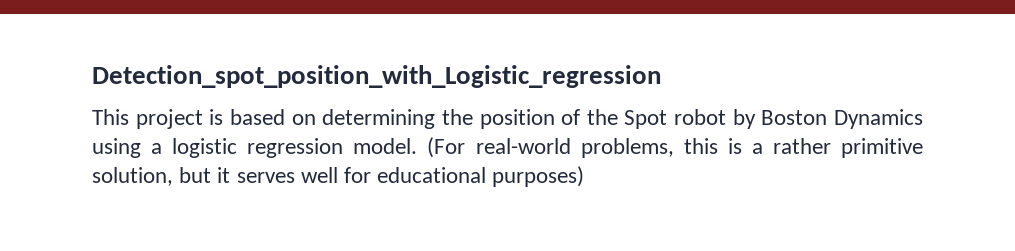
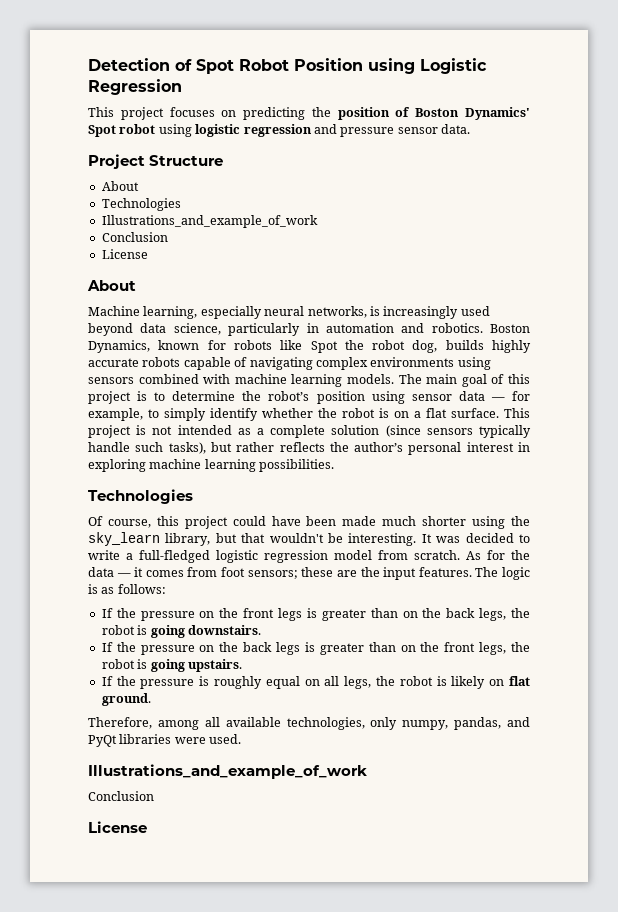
[92,65,661,88] [92,109,923,129] [92,137,924,158] [92,166,585,187] Detection_spot_position_with_Logistic_regression // This project is based on determining the position of the Spot robot by Boston Dynamics using a logistic regression model. (For real-world problems, this is a rather primitive solution, but it serves well for educational purposes) -> [88,58,487,74] [88,79,182,95] [88,107,530,120] [88,124,470,137] [88,154,224,169] [101,181,139,191] [101,198,181,211] [101,215,318,228] [101,232,168,242] [101,249,148,259] [87,280,136,291] [88,306,490,319] [88,323,530,336] [88,340,531,353] [88,357,491,370] [88,374,531,387] [88,391,530,404] [88,408,530,421] [88,425,531,438] [88,442,530,455] [88,459,335,472] [88,489,193,504] [88,516,531,529] [88,532,530,546] [88,550,530,563] [88,567,531,580] [88,584,166,594] [101,608,530,621] [101,625,261,638] [101,642,530,655] [101,659,242,672] [101,676,530,689] [101,693,151,706] [88,717,530,730] [88,734,242,747] [88,764,367,779] [88,791,154,801] [88,821,147,833] Detection of Spot Robot Position using Logistic Regression // This project focuses on predicting the position of Boston Dynamics' Spot robot using logistic regression and pressure sensor data. // Project Structure // About // Technologies // Illustrations_and_example_of_work // Conclusion // License // About // Machine learning, especially neural networks, is increasingly used beyond data science, particularly in automation and robotics. Boston Dynamics, known for robots like Spot the robot dog, builds highly accurate robots capable of navigating complex environments using sensors combined with machine learning models. The main goal of this project is to determine the robot’s position using sensor data — for example, to simply identify whether the robot is on a flat surface. This project is not intended as a complete solution (since sensors typically handle such tasks), but rather reflects the author’s personal interest in exploring machine learning possibilities. // Technologies // Of course, this project could have been made much shorter using the sky_learn library, but that wouldn't be interesting. It was decided to write a full-fledged logistic regression model from scratch. As for the data — it comes from foot sensors; these are the input features. The logic is as follows: // If the pressure on the front legs is greater than on the back legs, the robot is going downstairs. // If the pressure on the back legs is greater than on the front legs, the robot is going upstairs. // If the pressure is roughly equal on all legs, the robot is likely on flat ground. // Therefore, among all available technologies, only numpy, pandas, and PyQt libraries were used. // Illustrations_and_example_of_work // Conclusion // License

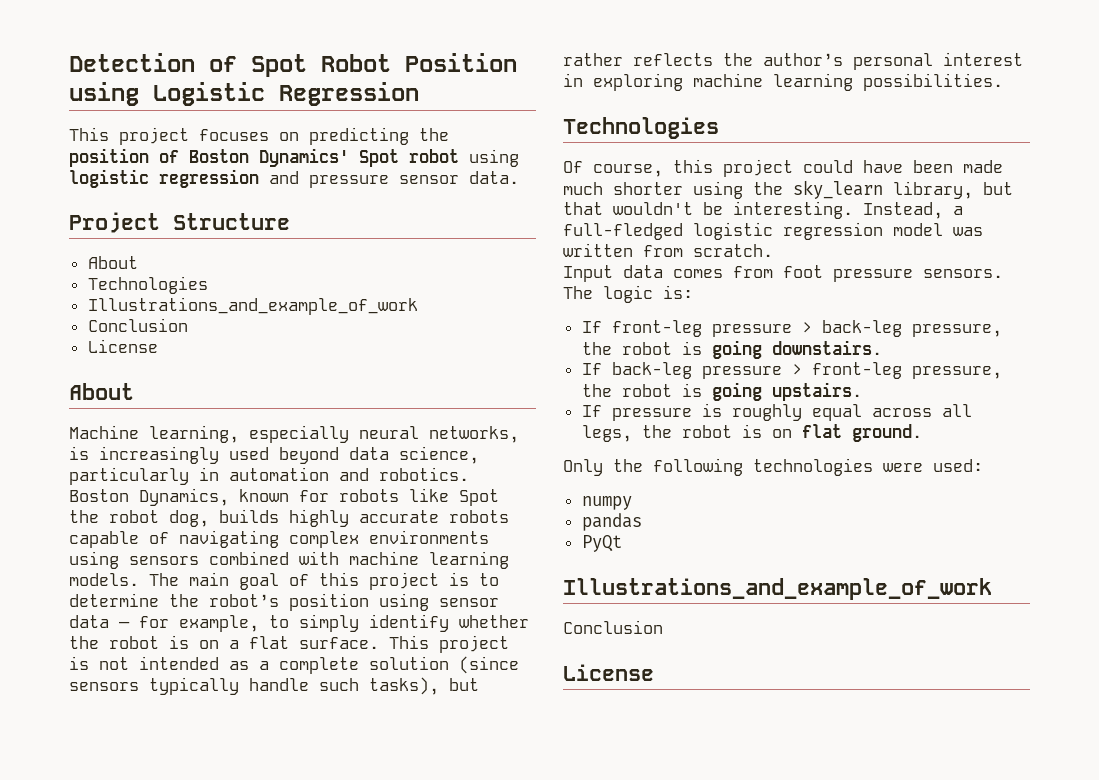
[421,533,530,543] [88,550,120,560] It was decided to write -> [863,202,943,219] Instead,
(372, 555) none -> [953,227,983,236] [563,243,633,257] was written
[466,550,530,560] [88,567,531,580] [88,584,166,594] [101,608,507,621] As for the data — it comes from foot sensors; these are the input features. The logic is as follows: // If the pressure on the front legs is greater than on the back legs, -> [563,265,1003,282] [563,285,693,303] [581,320,1002,337] // Input data comes from foot pressure sensors. The logic is: // If front-leg pressure > back-leg pressure,
[116,642,507,655] the pressure on the back legs is greater than on the front legs, -> [611,362,1002,379] back-leg pressure > front-leg pressure,
[116,676,136,686] the -> (602, 411) none
[304,679,320,686] on -> [871,408,932,417] across
[451,676,486,689] likely -> (762, 431) none
[88,717,530,730] [88,734,242,747] Therefore, among all available technologies, only numpy, pandas, and PyQt libraries were used. -> [563,458,983,476] [581,496,632,510] [581,513,642,531] [581,535,622,552] Only the following technologies were used: // numpy // pandas // PyQt

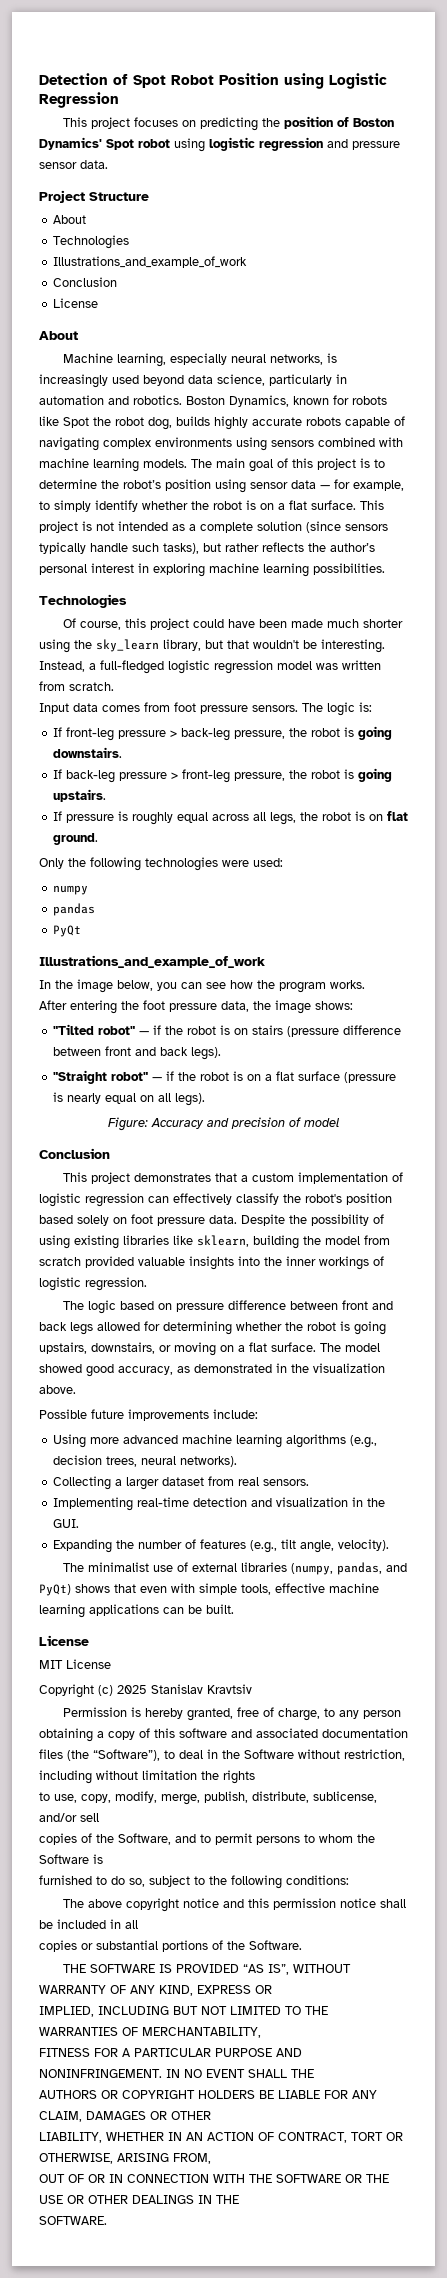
[563,620,663,634] [563,664,654,681] Conclusion // License -> [39,979,365,993] [39,1000,353,1014] [52,1024,401,1037] [52,1046,221,1060] [52,1070,396,1084] [52,1092,205,1106] [108,1117,340,1131] [39,1148,110,1159] [63,1172,404,1184] [39,1193,392,1207] [39,1214,384,1226] [39,1235,390,1249] [39,1256,384,1270] [39,1277,147,1291] [63,1300,394,1314] [39,1321,386,1335] [39,1342,380,1356] [39,1363,385,1377] [39,1385,76,1394] [39,1409,258,1421] [52,1434,377,1448] [52,1455,237,1467] [52,1476,309,1490] [52,1497,385,1511] [52,1519,79,1528] [52,1539,389,1553] [63,1562,408,1575] [39,1583,379,1596] [39,1604,234,1618] [39,1635,89,1646] [39,1659,111,1669] [39,1684,252,1698] [63,1707,402,1721] [39,1728,408,1742] [39,1749,405,1761] [39,1770,255,1784] [39,1791,377,1805] [39,1813,99,1822] [39,1833,375,1845] [39,1854,103,1864] [39,1875,349,1889] [63,1898,407,1912] [39,1919,138,1929] [39,1940,302,1952] [63,1964,352,1975] [39,1985,272,1996] [39,2006,328,2017] [39,2027,261,2038] [39,2048,302,2057] [39,2069,314,2078] [39,2090,377,2099] [39,2111,211,2122] [39,2132,403,2143] [39,2153,211,2164] [39,2174,389,2183] [39,2195,239,2204] [39,2216,107,2225] In the image below, you can see how the program works. // After entering the foot pressure data, the image shows: // "Tilted robot" — if the robot is on stairs (pressure difference between front and back legs). // "Straight robot" — if the robot is on a flat surface (pressure is nearly equal on all legs). // Figure: Accuracy and precision of model // Conclusion // This project demonstrates that a custom implementation of logistic regression can effectively classify the robot's position based solely on foot pressure data. Despite the possibility of using existing libraries like sklearn, building the model from scratch provided valuable insights into the inner workings of logistic regression. // The logic based on pressure difference between front and back legs allowed for determining whether the robot is going upstairs, downstairs, or moving on a flat surface. The model showed good accuracy, as demonstrated in the visualization above. // Possible future improvements include: // Using more advanced machine learning algorithms (e.g., decision trees, neural networks). // Collecting a larger dataset from real sensors. // Implementing real-time detection and visualization in the GUI. // Expanding the number of features (e.g., tilt angle, velocity). // The minimalist use of external libraries (numpy, pandas, and PyQt) shows that even with simple tools, effective machine learning applications can be built. // License // MIT License // Copyright (c) 2025 Stanislav Kravtsiv // Permission is hereby granted, free of charge, to any person obtaining a copy of this software and associated documentation files (the “Software”), to deal in the Software without restriction, including without limitation the rights // to use, copy, modify, merge, publish, distribute, sublicense, and/or sell // copies of the Software, and to permit persons to whom the Software is // furnished to do so, subject to the following conditions: // The above copyright notice and this permission notice shall be included in all // copies or substantial portions of the Software. // THE SOFTWARE IS PROVIDED “AS IS”, WITHOUT WARRANTY OF ANY KIND, EXPRESS OR // IMPLIED, INCLUDING BUT NOT LIMITED TO THE WARRANTIES OF MERCHANTABILITY, // FITNESS FOR A PARTICULAR PURPOSE AND NONINFRINGEMENT. IN NO EVENT SHALL THE // AUTHORS OR COPYRIGHT HOLDERS BE LIABLE FOR ANY CLAIM, DAMAGES OR OTHER // LIABILITY, WHETHER IN AN ACTION OF CONTRACT, TORT OR OTHERWISE, ARISING FROM, // OUT OF OR IN CONNECTION WITH THE SOFTWARE OR THE USE OR OTHER DEALINGS IN THE // SOFTWARE.

